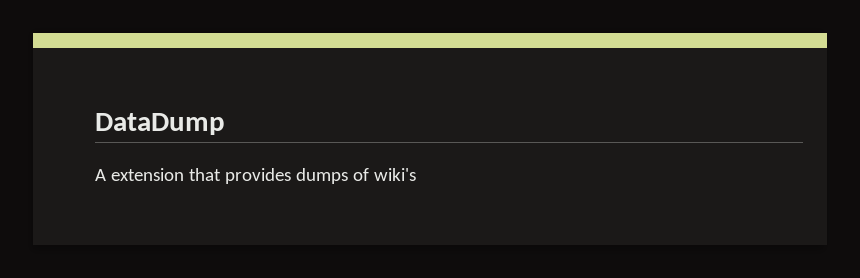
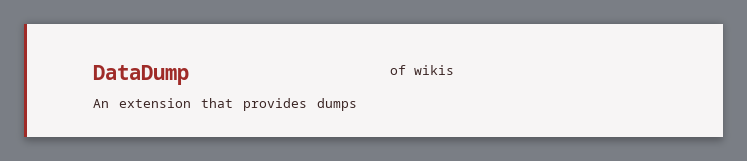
[95,169,106,181] A -> [93,99,109,108] An
[373,168,416,181] wiki's -> [414,65,454,75] wikis

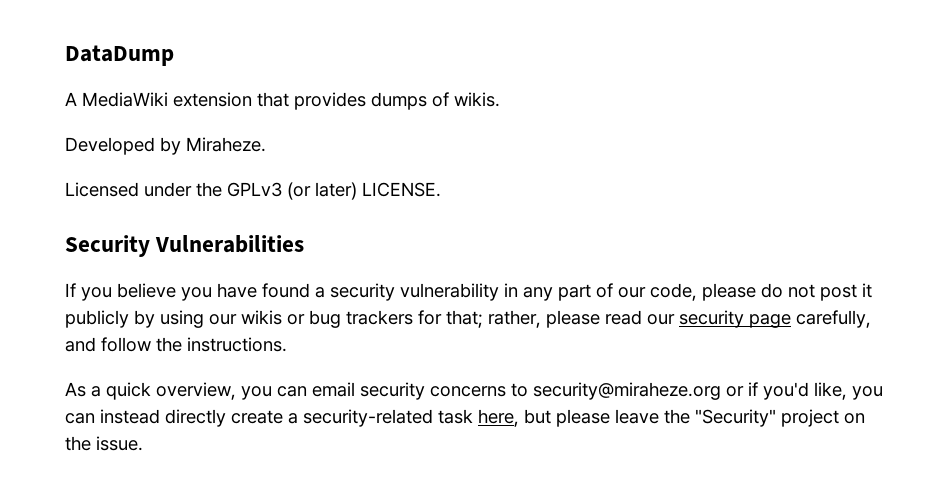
[93,99,109,108] An -> [65,92,168,107] A MediaWiki
[414,65,454,75] wikis -> [454,92,500,107] [65,137,266,155] [65,182,441,200] [65,235,305,257] [65,283,872,301] [65,310,871,328] [65,337,287,352] [65,382,883,400] [65,409,865,427] [65,436,143,451] wikis. // Developed by Miraheze. // Licensed under the GPLv3 (or later) LICENSE. // Security Vulnerabilities // If you believe you have found a security vulnerability in any part of our code, please do not post it publicly by using our wikis or bug trackers for that; rather, please read our security page carefully, and follow the instructions. // As a quick overview, you can email security concerns to security@miraheze.org or if you'd like, you can instead directly create a security-related task here, but please leave the "Security" project on the issue.

